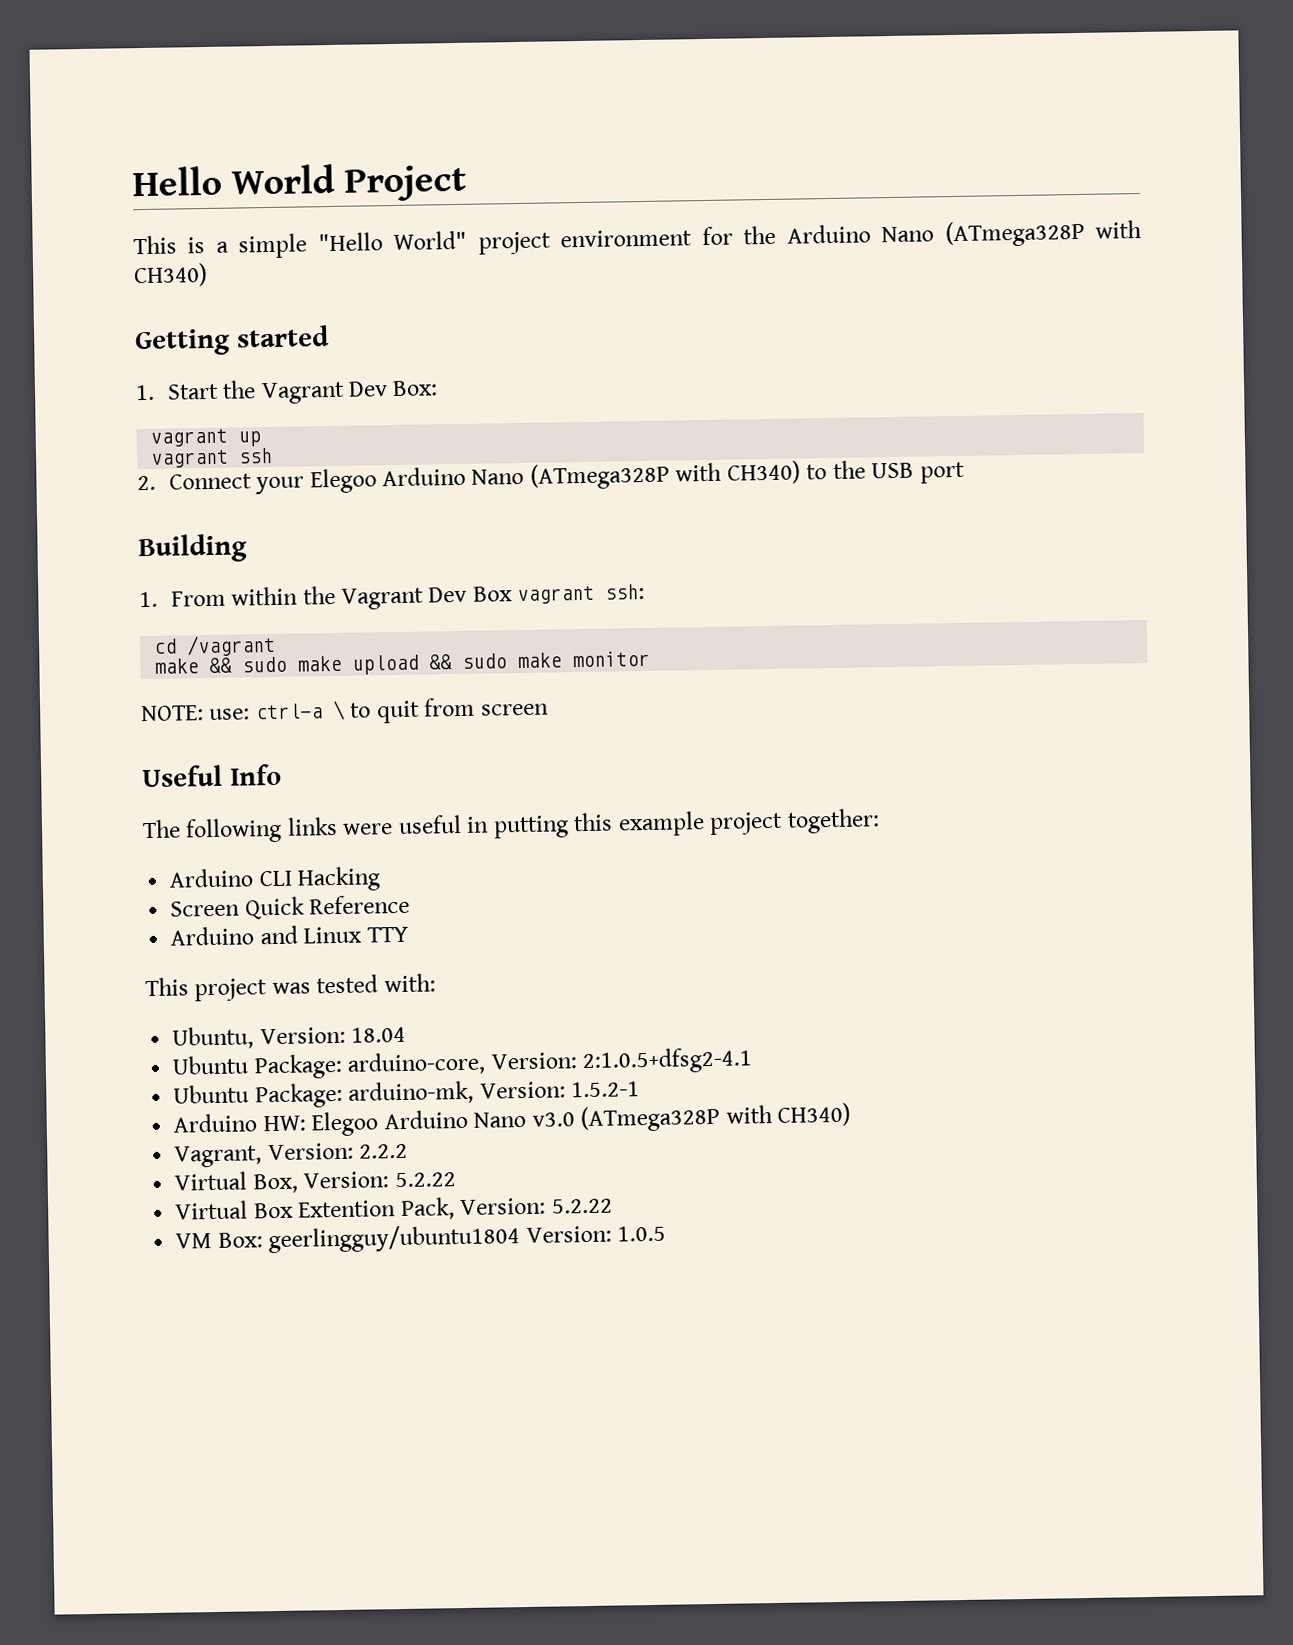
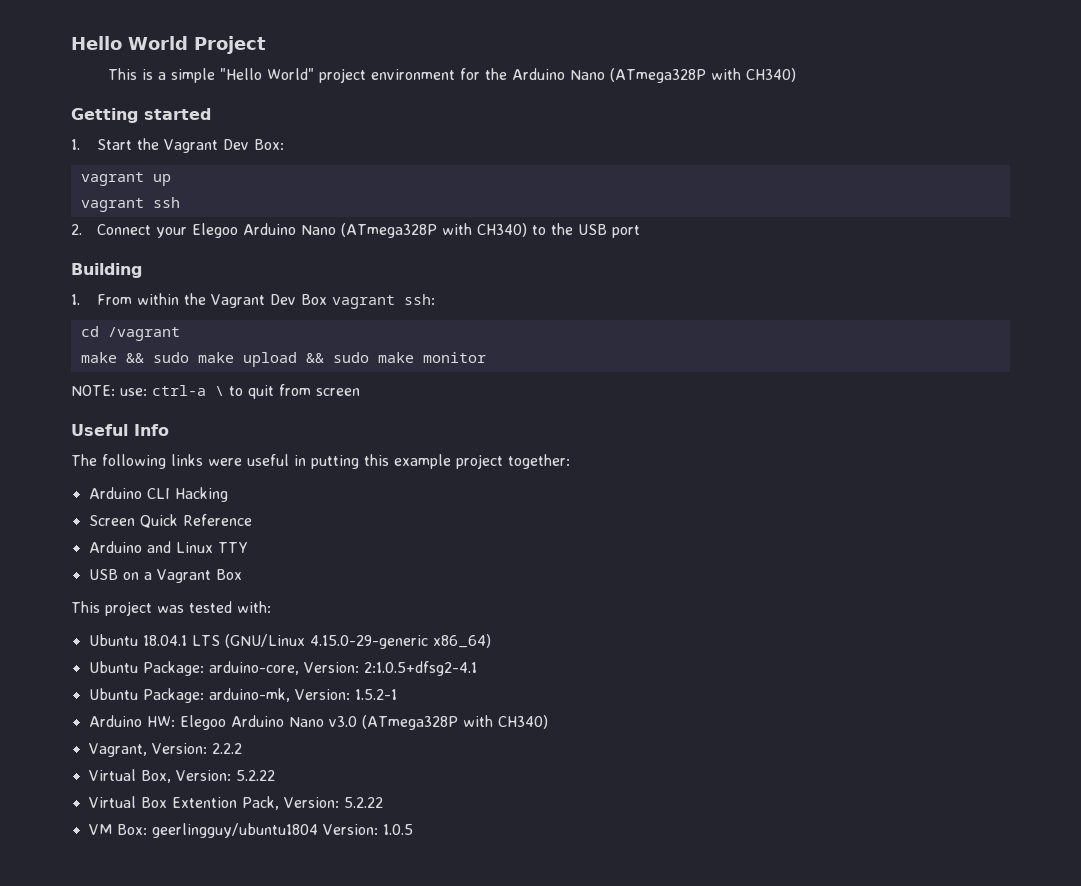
(408, 934) none -> [88,569,242,583] // USB on a Vagrant Box
[172,1026,407,1050] Ubuntu, Version: 18.04 -> [88,634,491,649] Ubuntu 18.04.1 LTS (GNU/Linux 4.15.0-29-generic x86_64)

